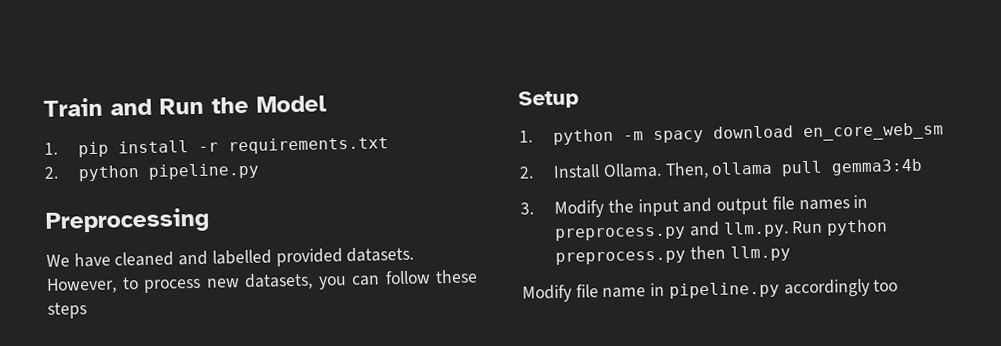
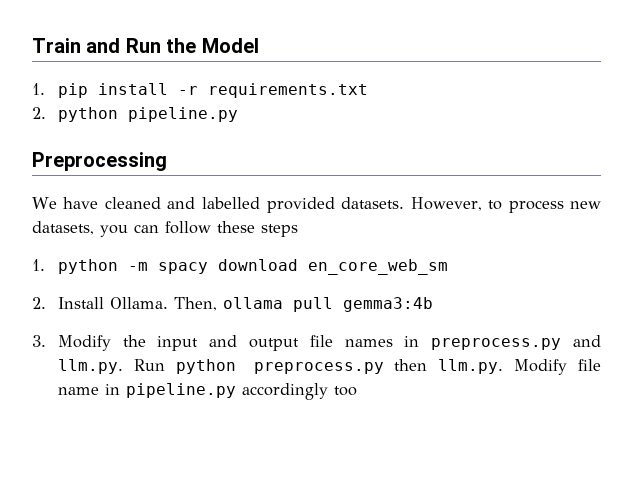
[518,90,579,109] // Setup -> (298, 230) none
[729,245,791,262] llm.py // -> [438,359,504,374] llm.py.

